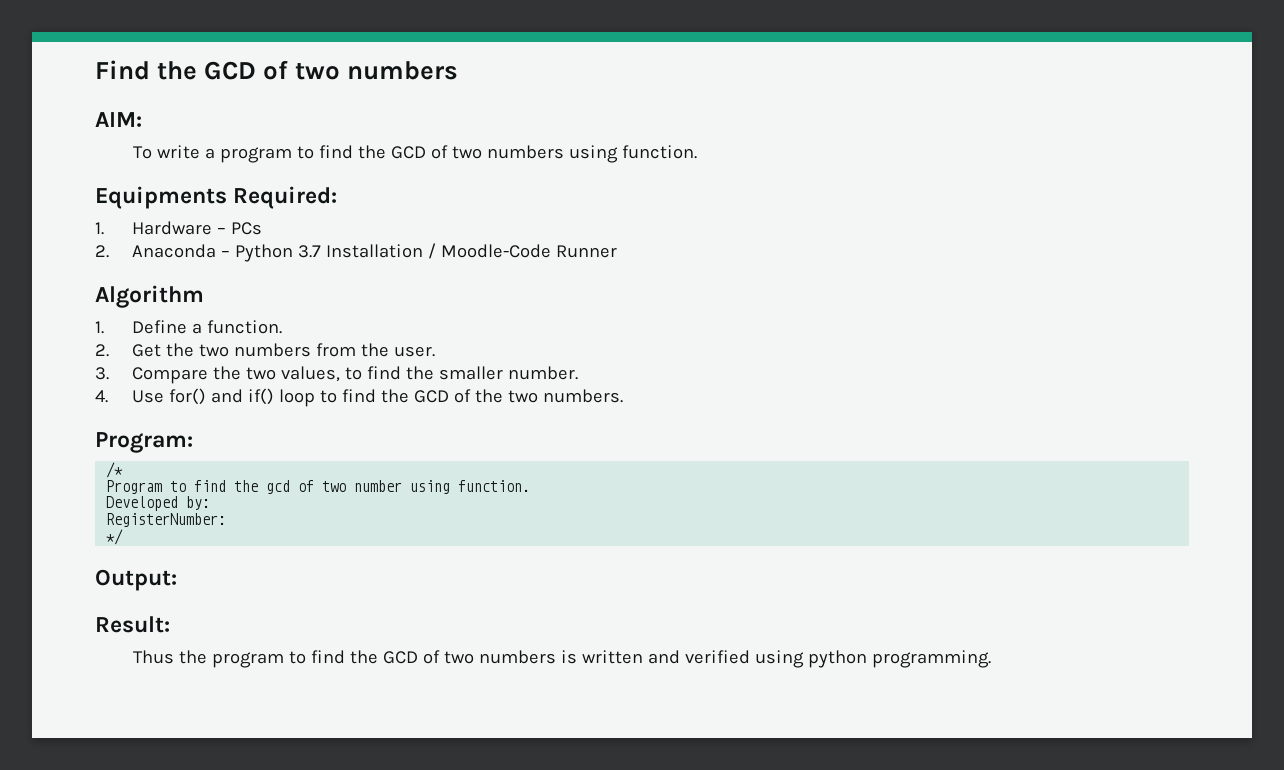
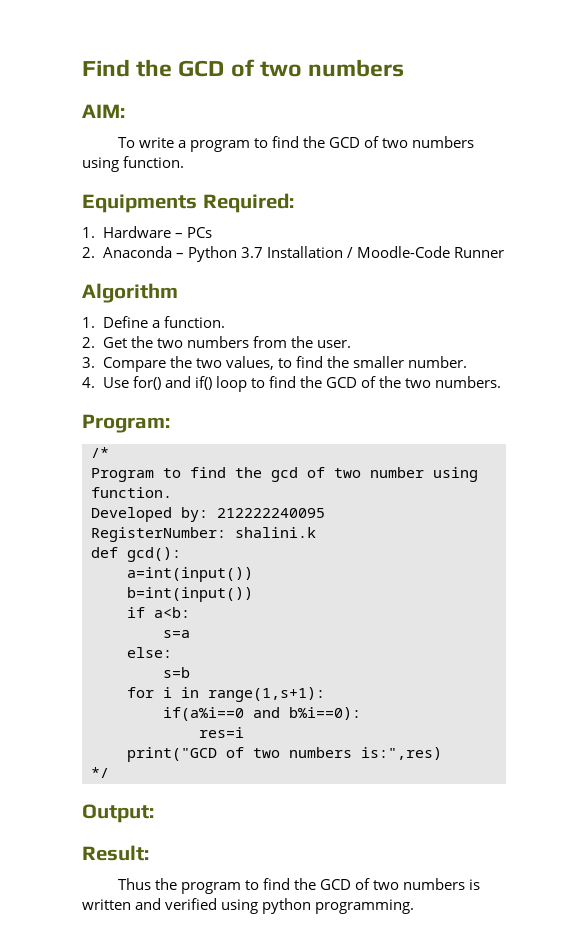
(211, 503) none -> [217,508,325,518] 212222240095
(227, 520) none -> [235,527,316,538] [91,547,181,562] [127,567,253,582] [127,587,253,602] [127,607,190,618] [163,630,190,638] [127,647,172,658] [163,667,190,678] [127,687,325,702] [163,707,361,721] [199,727,244,738] [127,747,442,762] shalini.k // def gcd(): // a=int(input()) // b=int(input()) // if a<b: // s=a // else: // s=b // for i in range(1,s+1): // if(a%i==0 and b%i==0): // res=i // print("GCD of two numbers is:",res)

